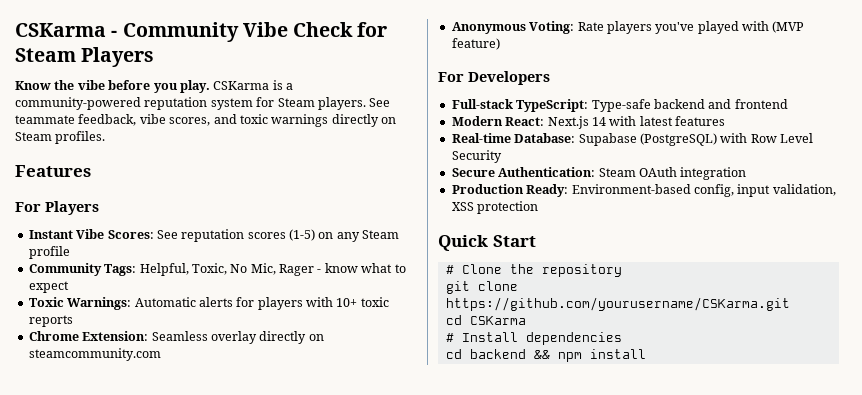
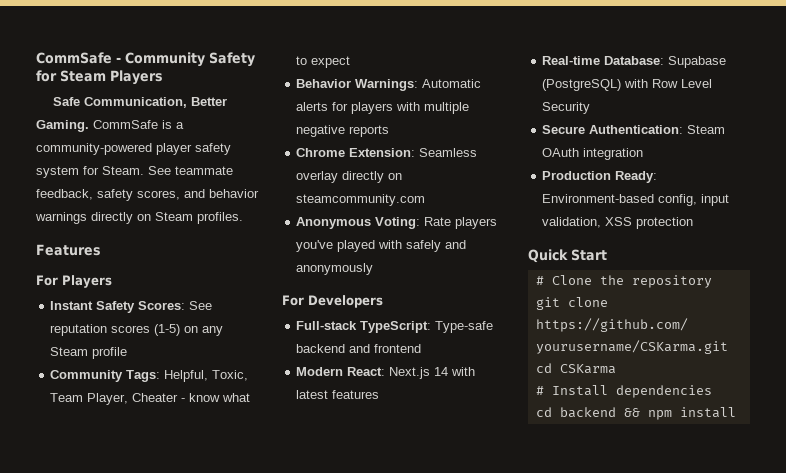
[15,23,106,37] CSKarma -> [36,52,112,64] CommSafe
[242,22,354,37] Vibe Check -> [209,52,255,67] Safety
[15,80,293,93] [15,97,366,110] Know the vibe before you play. CSKarma is a community-powered reputation system for Steam players. -> [53,97,228,108] [36,120,184,132] [36,143,231,155] [36,166,144,178] Safe Communication, Better Gaming. CommSafe is a community-powered player safety system for Steam.
[139,114,166,124] vibe -> [97,189,133,201] safety
[239,114,268,124] toxic -> [209,189,259,198] behavior
[76,229,105,239] Vibe -> [96,301,136,313] Safety
[230,263,314,276] No Mic, Rager -> [50,393,179,405] Team Player, Cheater
[28,297,64,307] Toxic -> [296,79,352,88] Behavior
[336,297,389,307] 10+ toxic -> [424,102,470,114] [296,125,346,137] multiple negative
[772,21,805,33] [451,38,500,50] (MVP feature) -> [406,240,467,252] [296,263,374,275] safely and anonymously

